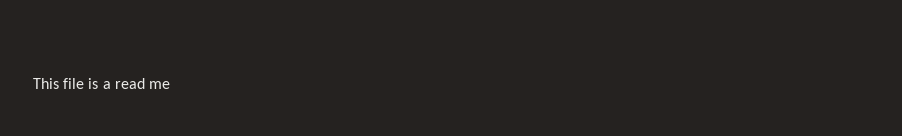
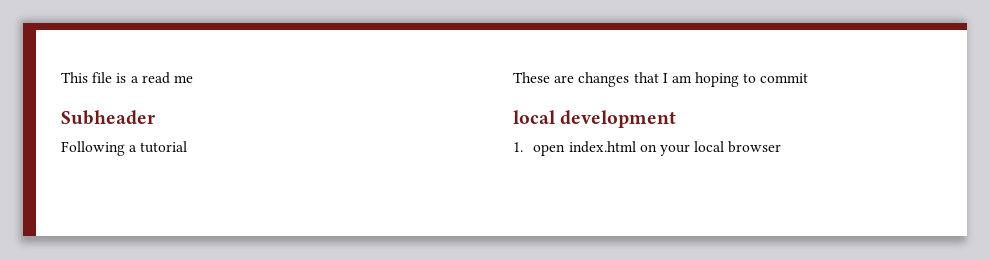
(170, 85) none -> [61,110,156,125] [61,141,188,156] [513,72,809,87] [513,110,677,128] [513,141,782,156] // Subheader // Following a tutorial // These are changes that I am hoping to commit // local development // 1. open index.html on your local browser

